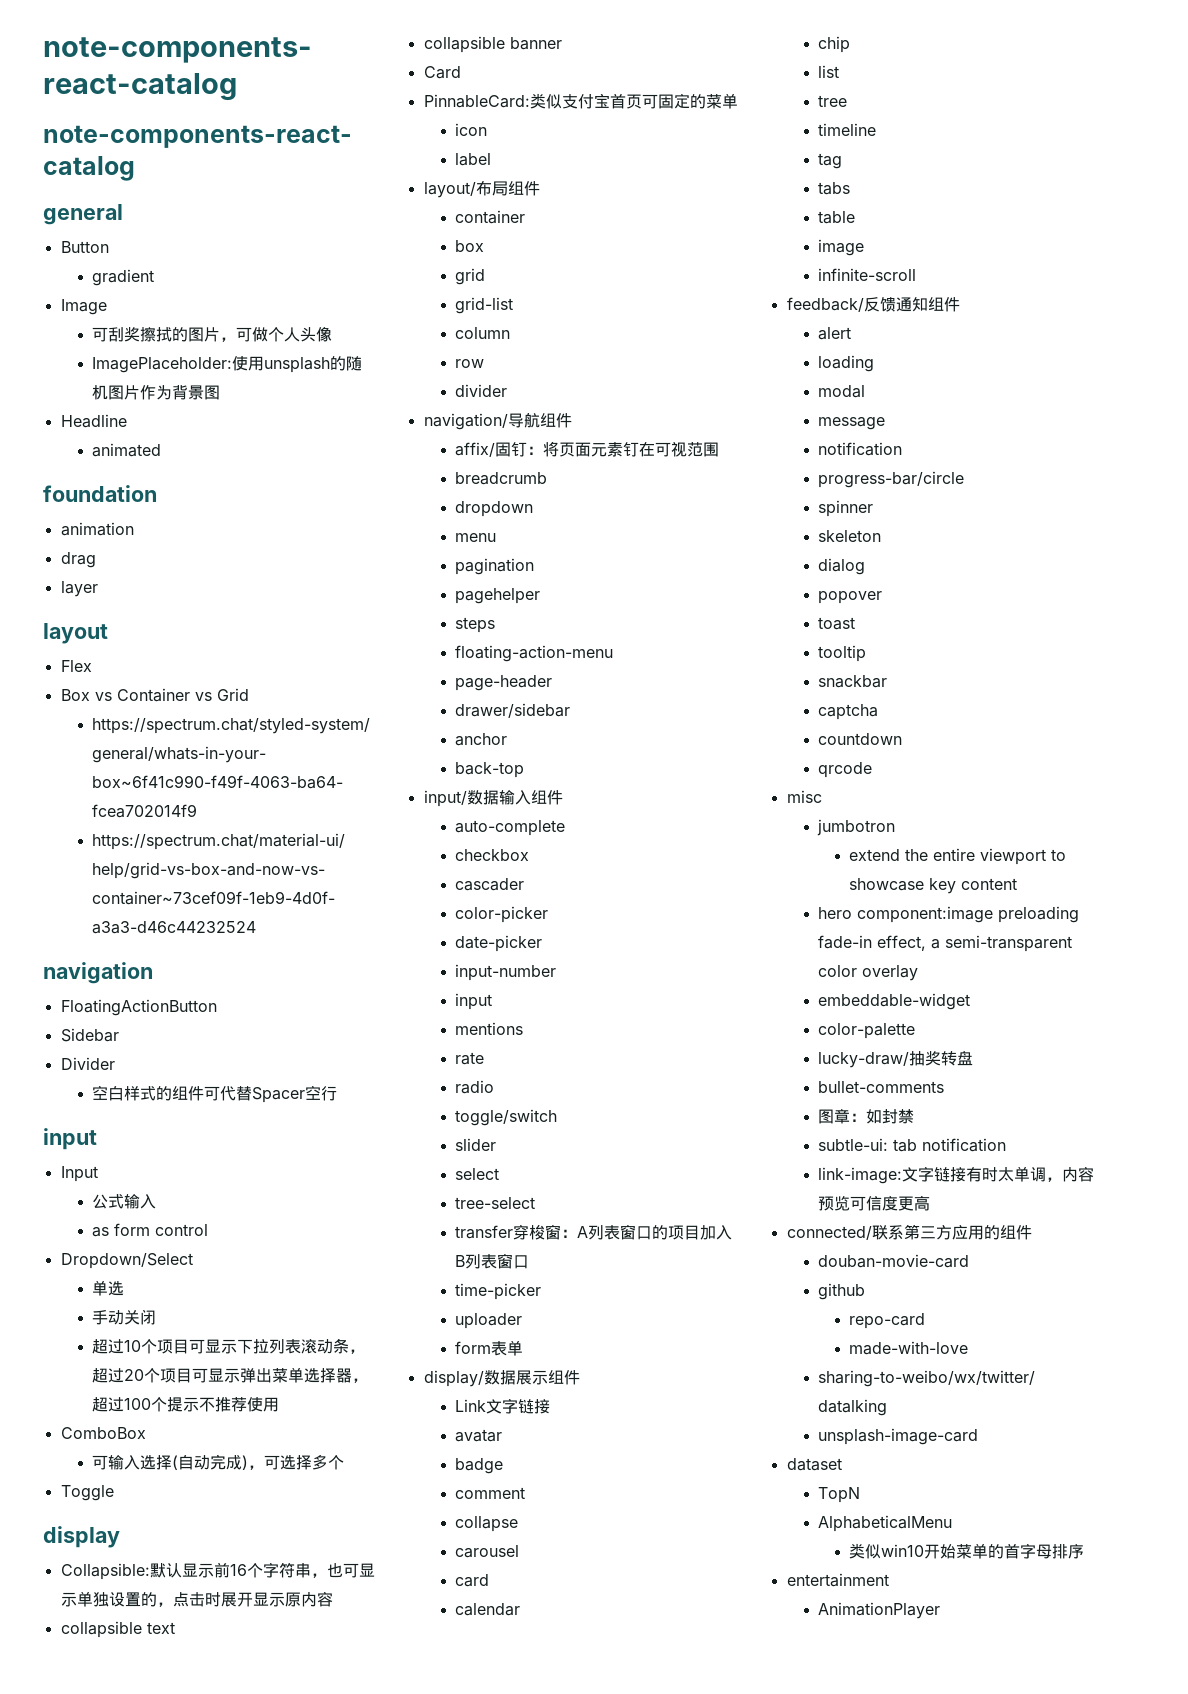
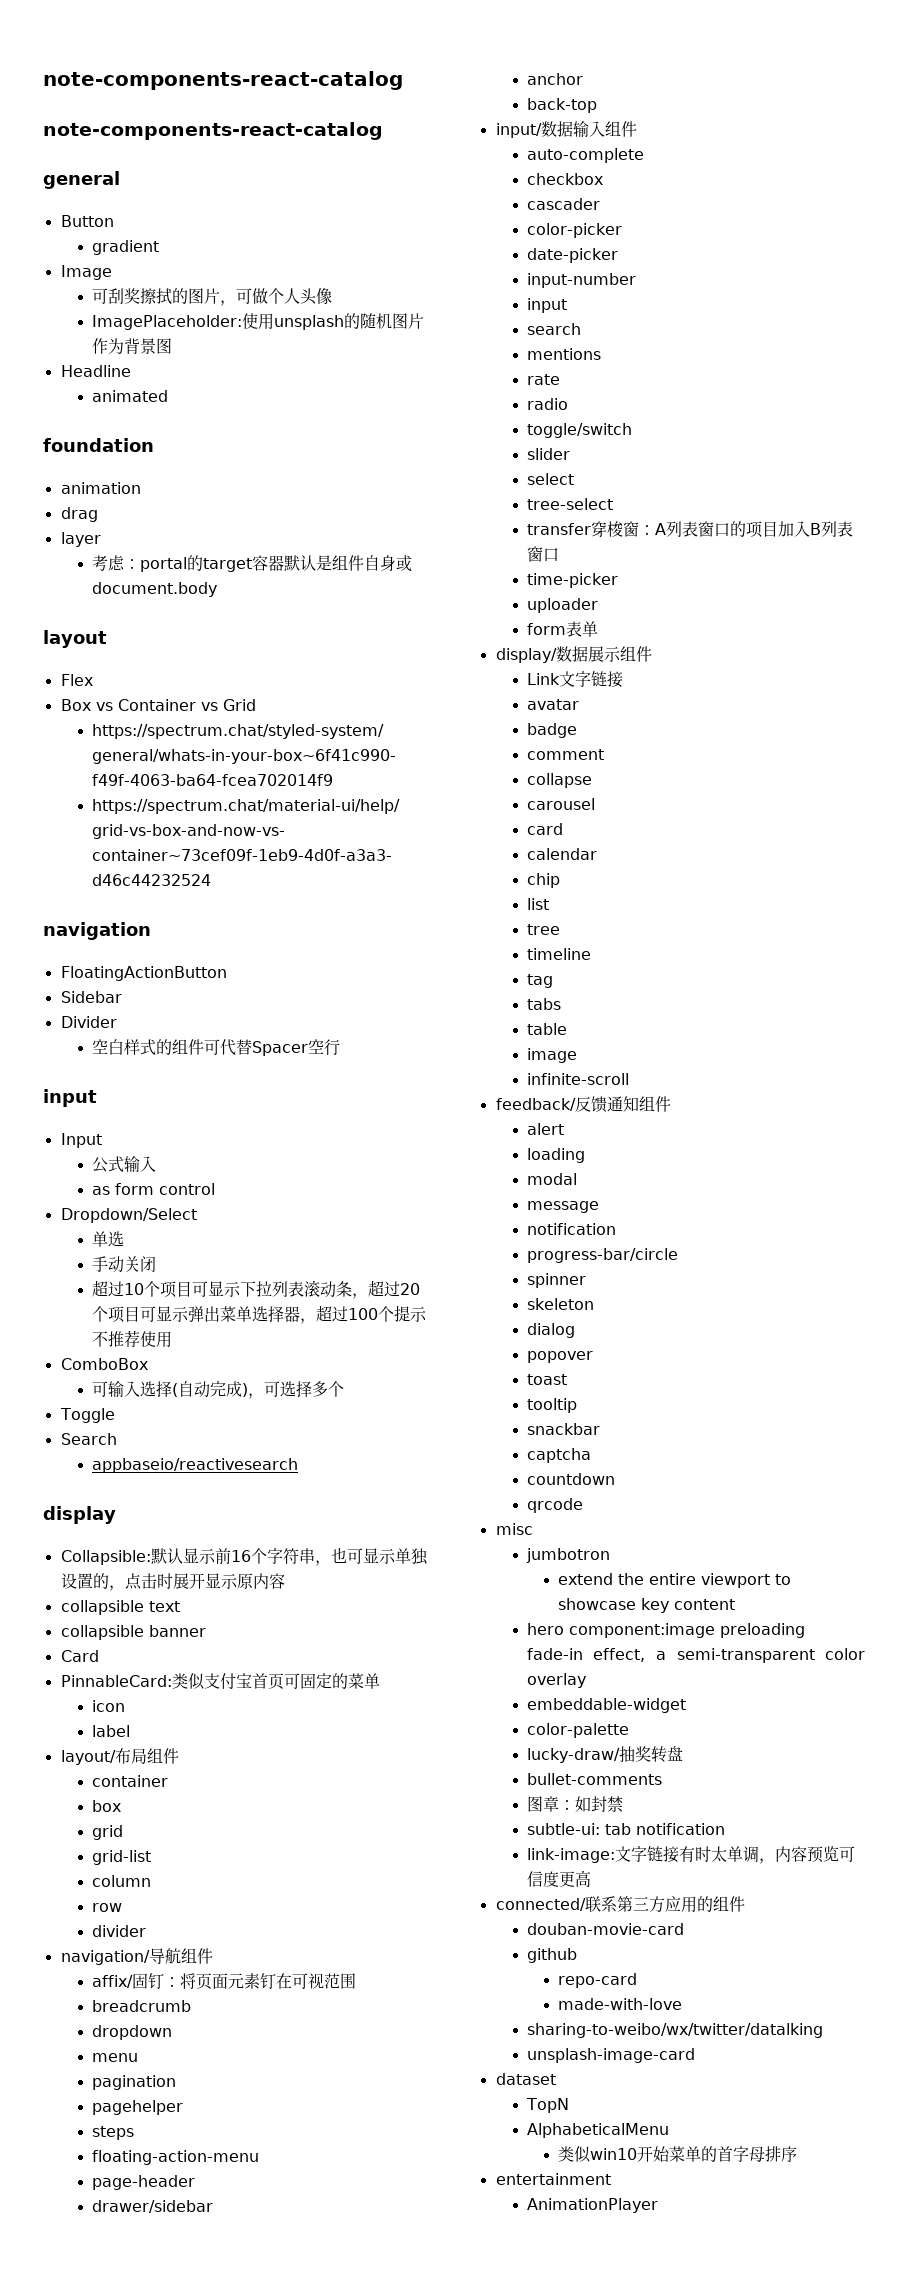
(98, 589) none -> [91,555,412,572] [91,582,217,597] // 考虑：portal的target容器默认是组件自身或document.body
(114, 1493) none -> [60,1433,117,1445] [91,1458,298,1473] // Search // appbaseio/reactivesearch
(493, 1001) none -> [526,323,581,335] // search

